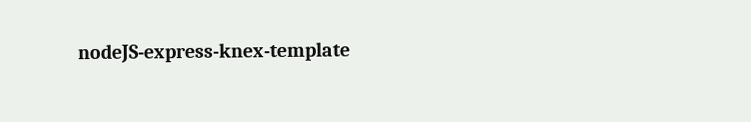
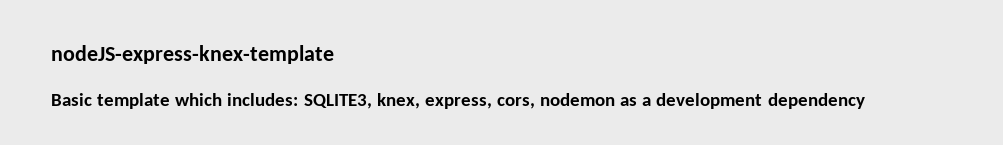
(350, 52) none -> [51,93,865,109] // Basic template which includes: SQLITE3, knex, express, cors, nodemon as a development dependency

